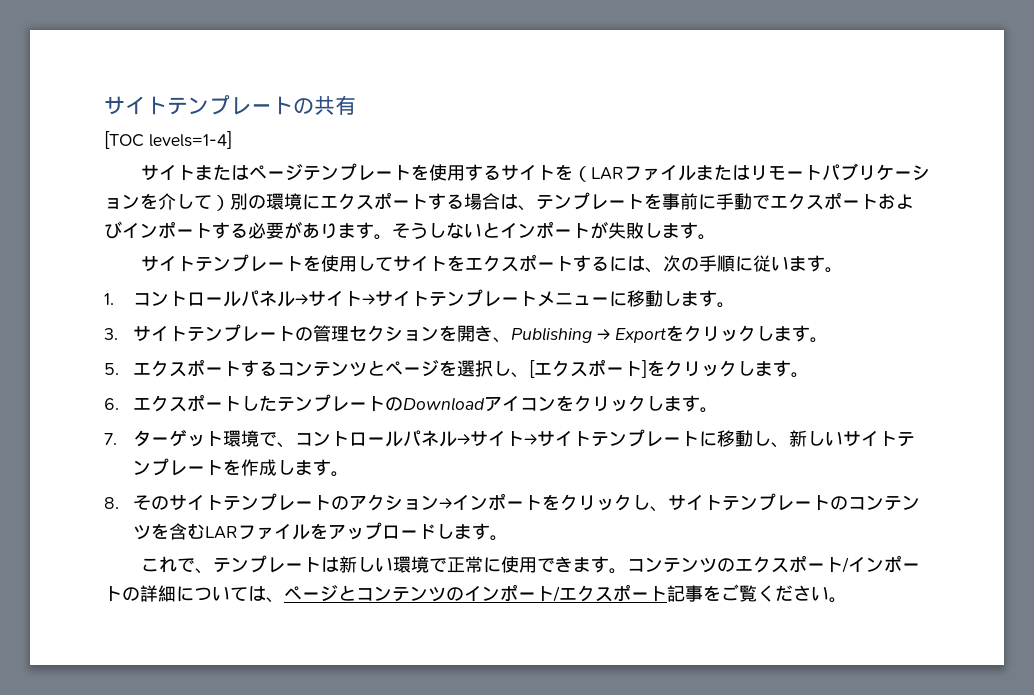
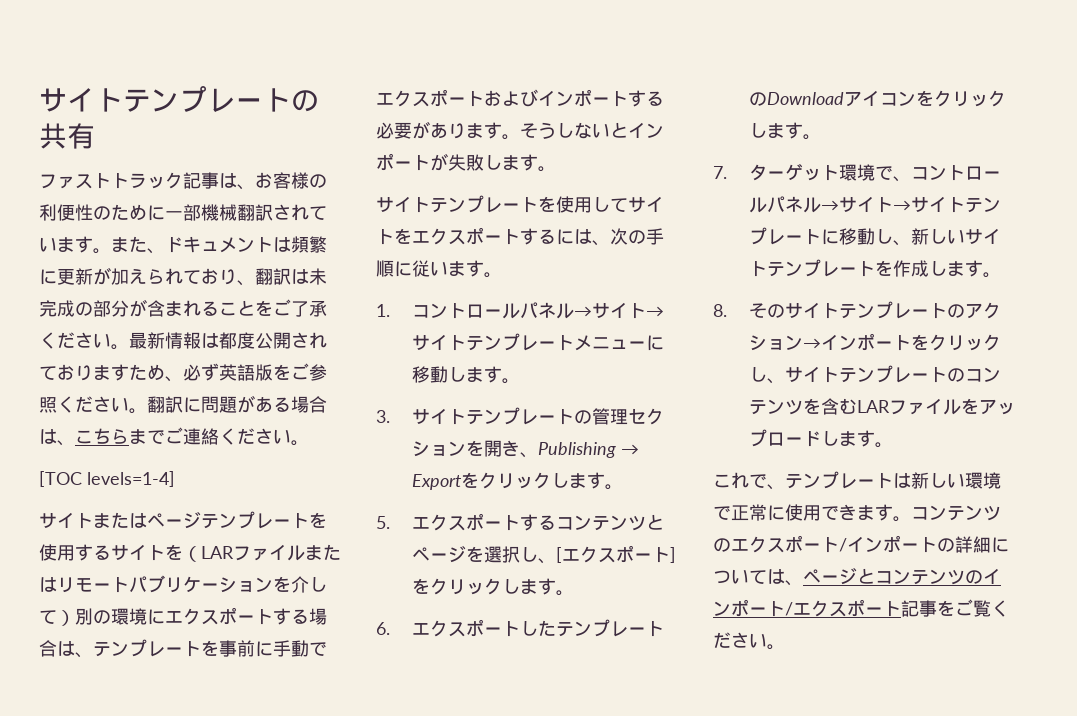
(356, 105) none -> [39,172,327,190] [39,204,327,221] [39,236,327,254] [39,267,327,286] [39,299,327,317] [39,332,327,350] [39,363,327,382] [39,395,327,414] [39,427,309,446] // ファストトラック記事は、お客様の利便性のために一部機械翻訳されています。また、ドキュメントは頻繁に更新が加えられており、翻訳は未完成の部分が含まれることをご了承ください。最新情報は都度公開されておりますため、必ず英語版をご参照ください。翻訳に問題がある場合は、こちらまでご連絡ください。

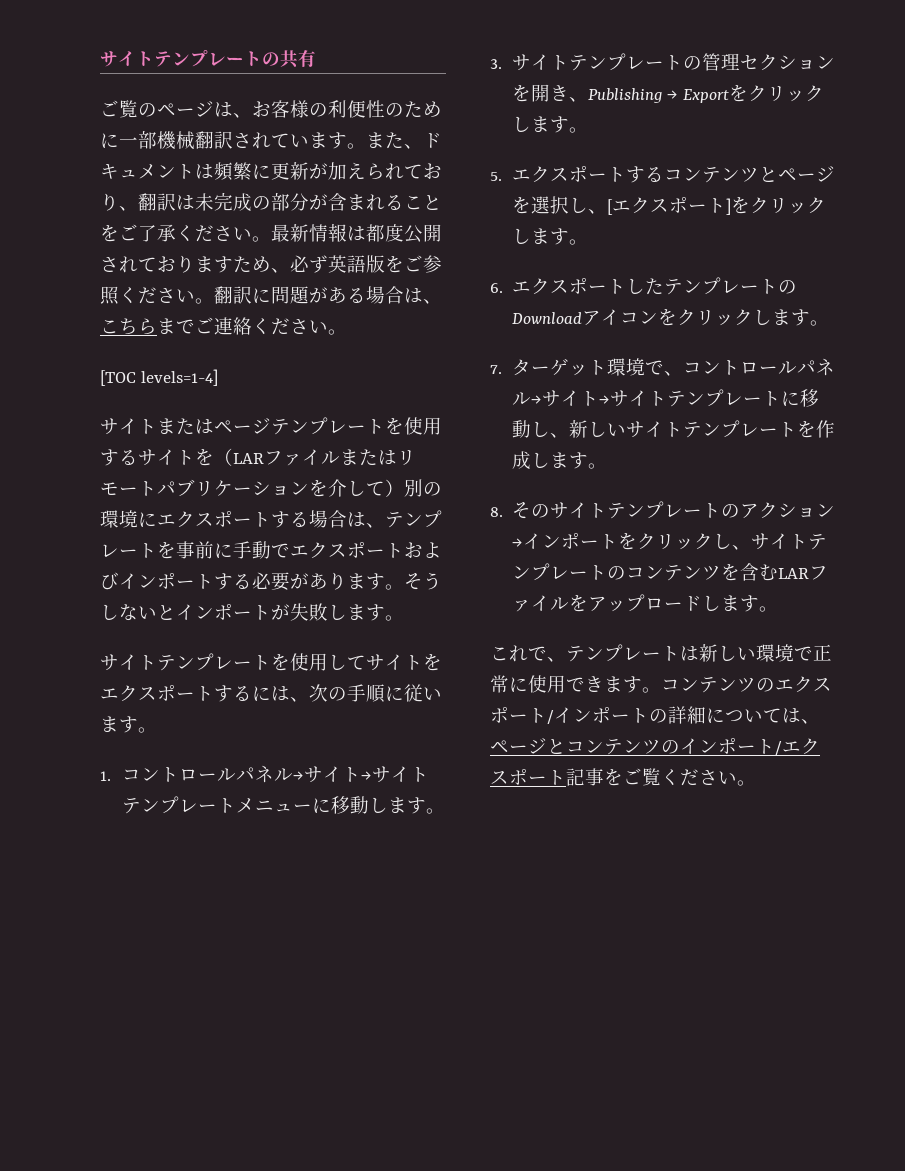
[39,172,219,189] ファストトラック記事 -> [100,100,214,118] ご覧のページ

